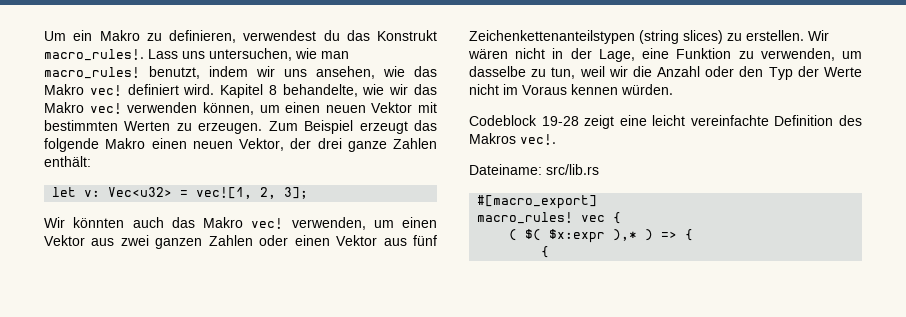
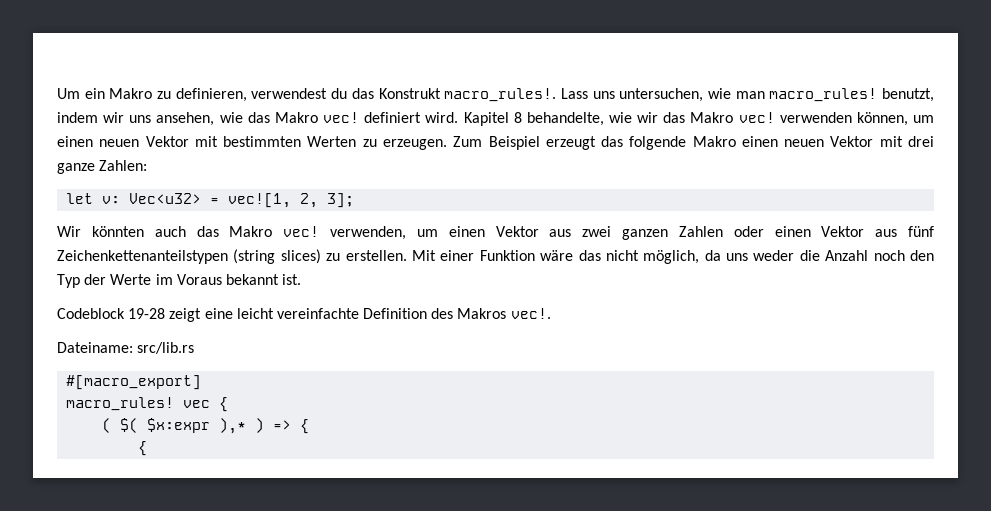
[239,138,437,152] [44,156,91,167] Vektor, der drei ganze Zahlen enthält: -> [830,136,935,147] [57,160,148,174] Vektor mit drei ganze Zahlen:
[808,30,829,41] [468,48,862,62] [469,66,628,79] Wir wären nicht in der Lage, eine Funktion zu verwenden, um dasselbe zu tun, weil wir -> [411,250,795,264] Mit einer Funktion wäre das nicht möglich, da uns weder
[705,66,735,77] oder -> [873,250,905,261] noch
[469,84,499,95] nicht -> (152, 279) none
[571,84,673,95] kennen würden. -> [225,274,302,285] bekannt ist.

